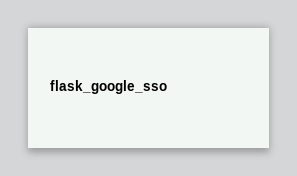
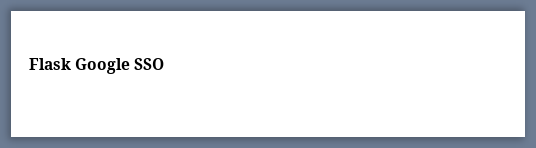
[50,80,167,94] flask_google_sso -> [29,58,165,74] Flask Google SSO

